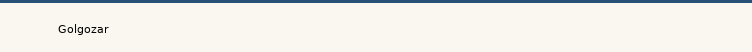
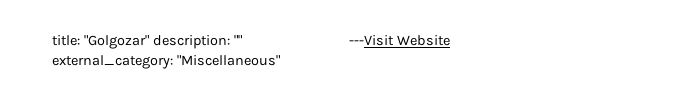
[58,24,109,35] Golgozar -> [52,35,242,49] [52,55,280,69] [349,35,450,46] title: "Golgozar" description: "" external_category: "Miscellaneous" ---Visit Website

